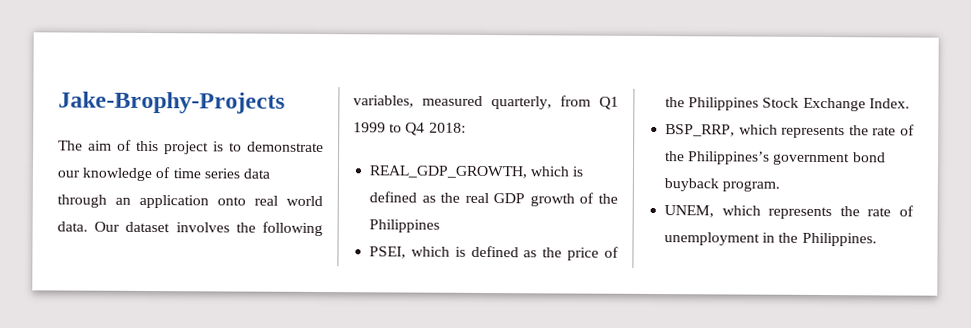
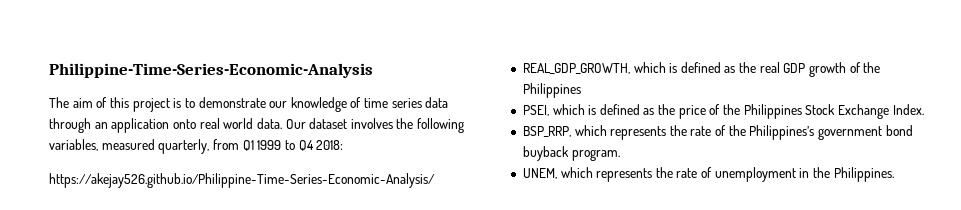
[58,91,285,114] Jake-Brophy-Projects -> [49,63,373,78] Philippine-Time-Series-Economic-Analysis
(466, 127) none -> [49,173,435,188] // https://akejay526.github.io/Philippine-Time-Series-Economic-Analysis/

